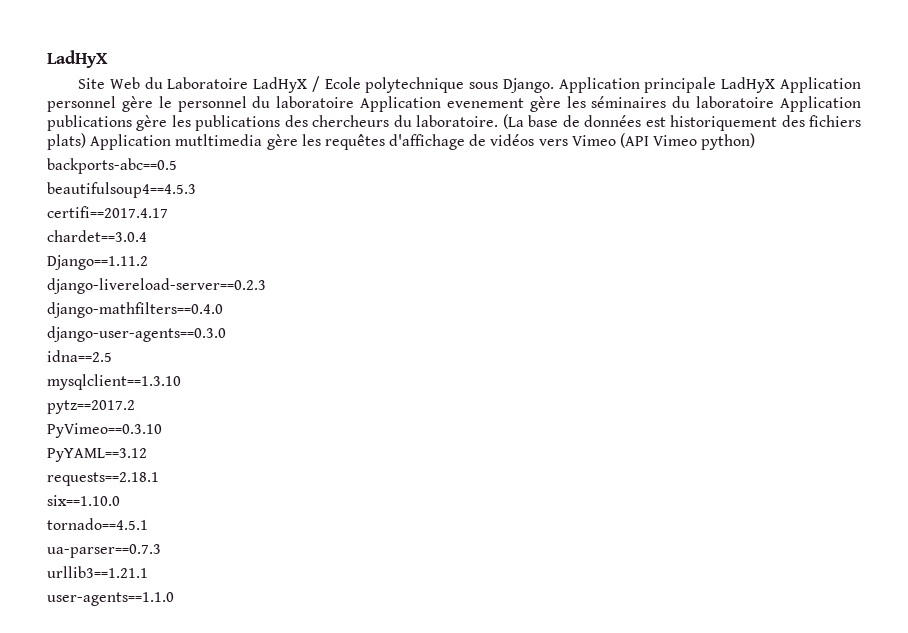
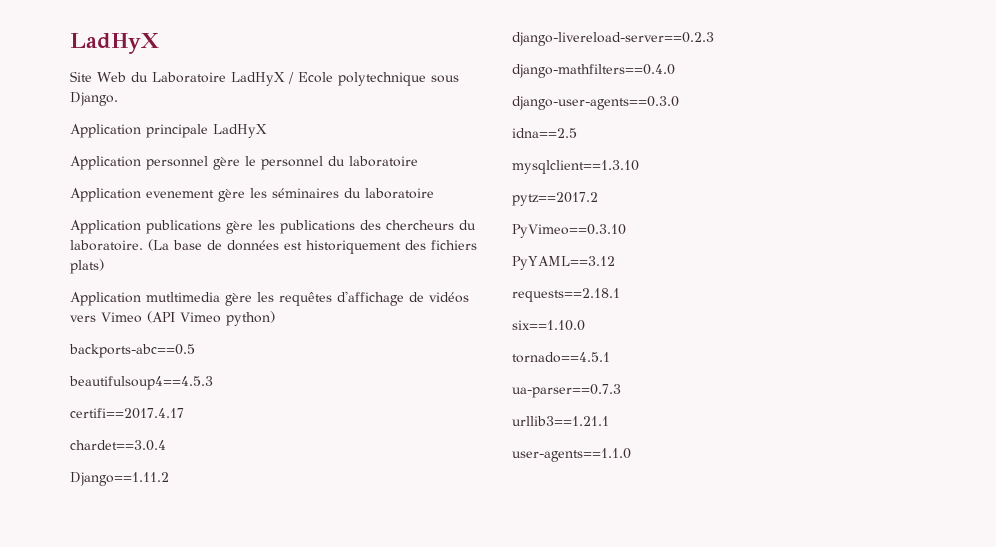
(554, 85) none -> (118, 99) //
(776, 85) none -> (267, 131) //
(355, 102) none -> (418, 161) //
(775, 102) none -> (434, 193) //
(86, 141) none -> (104, 266) //

